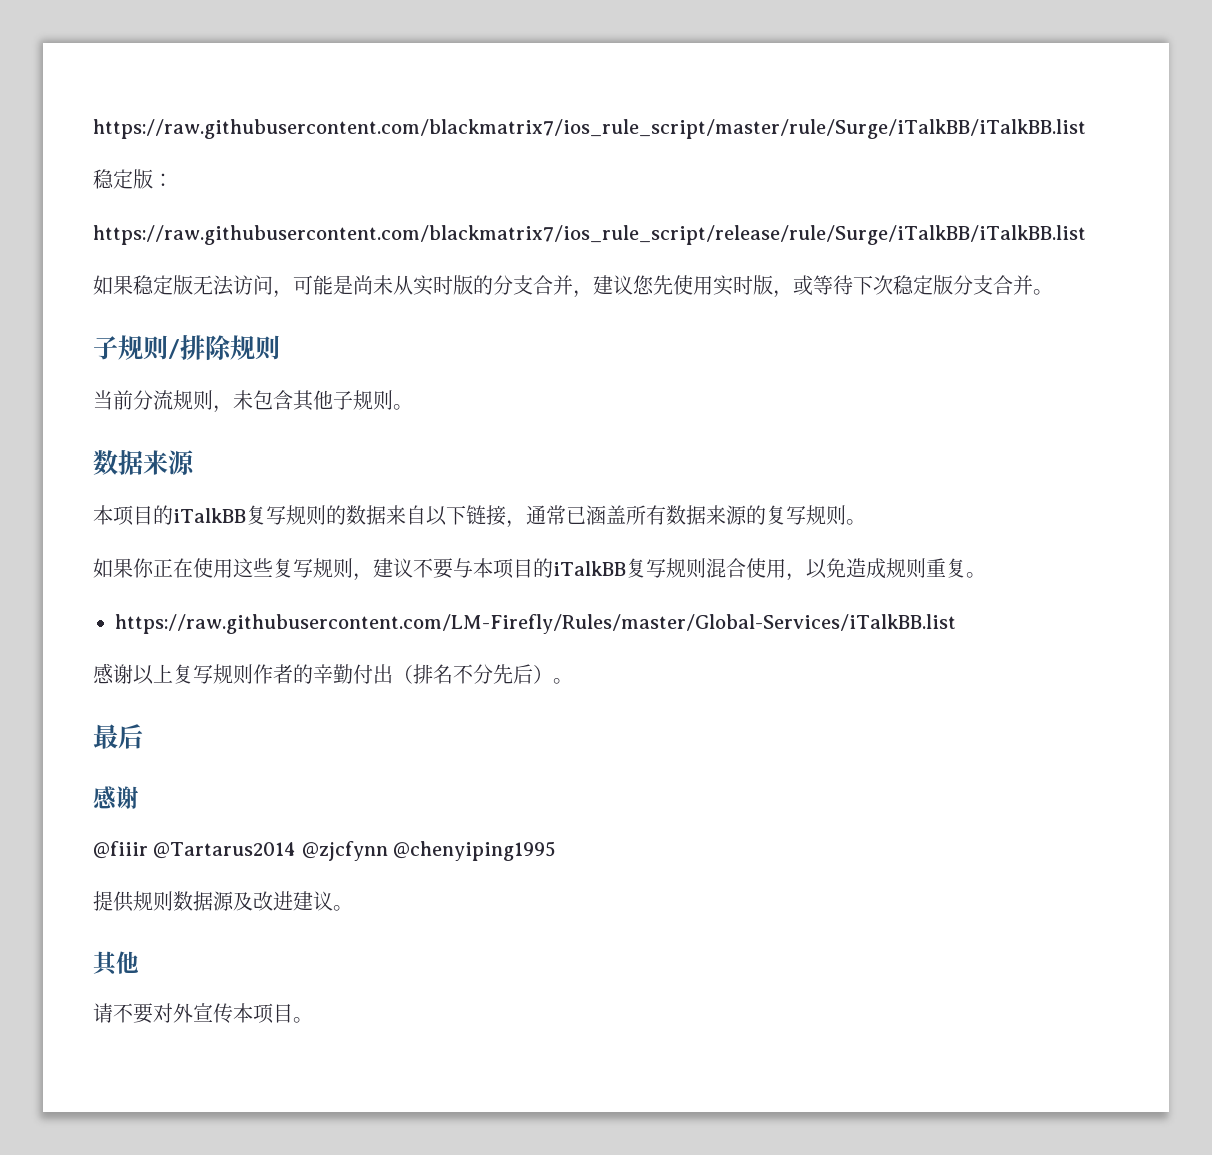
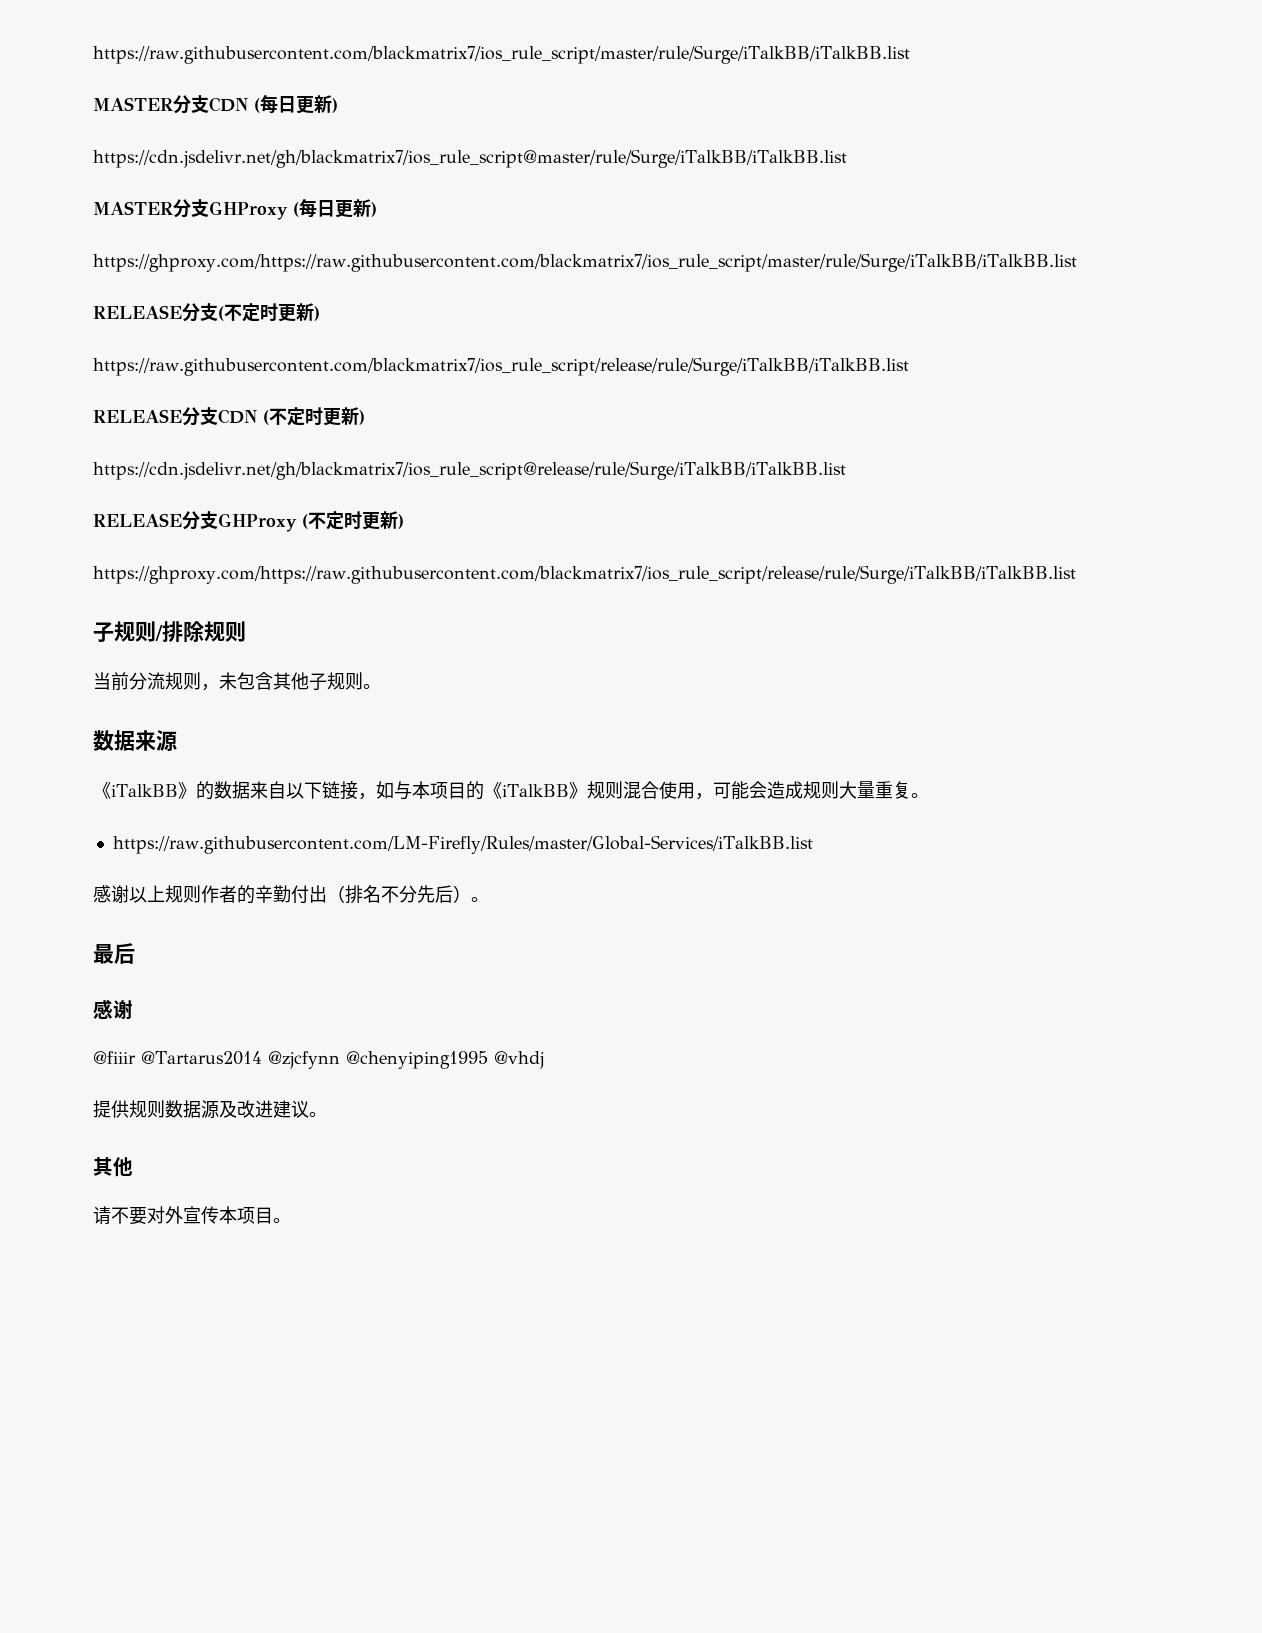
[93,169,173,189] [93,225,1086,245] [93,275,1053,298] 稳定版： // https://raw.githubusercontent.com/blackmatrix7/ios_rule_script/release/rule/Surge/iTalkBB/iTalkBB.list // 如果稳定版无法访问，可能是尚未从实时版的分支合并，建议您先使用实时版，或等待下次稳定版分支合并。 -> [93,94,338,114] [93,149,847,168] [93,198,377,220] [93,253,1077,272] [93,303,320,322] [93,357,909,376] [93,407,365,426] [93,461,846,480] [93,511,404,532] [93,565,1076,584] MASTER分支CDN (每日更新) // https://cdn.jsdelivr.net/gh/blackmatrix7/ios_rule_script@master/rule/Surge/iTalkBB/iTalkBB.list // MASTER分支GHProxy (每日更新) // https://ghproxy.com/https://raw.githubusercontent.com/blackmatrix7/ios_rule_script/master/rule/Surge/iTalkBB/iTalkBB.list // RELEASE分支(不定时更新) // https://raw.githubusercontent.com/blackmatrix7/ios_rule_script/release/rule/Surge/iTalkBB/iTalkBB.list // RELEASE分支CDN (不定时更新) // https://cdn.jsdelivr.net/gh/blackmatrix7/ios_rule_script@release/rule/Surge/iTalkBB/iTalkBB.list // RELEASE分支GHProxy (不定时更新) // https://ghproxy.com/https://raw.githubusercontent.com/blackmatrix7/ios_rule_script/release/rule/Surge/iTalkBB/iTalkBB.list
[93,505,326,526] 本项目的iTalkBB复写规则 -> [93,782,196,799] 《iTalkBB》
[525,505,866,525] [93,558,453,581] 通常已涵盖所有数据来源的复写规则。 // 如果你正在使用这些复写规则，建议不要 -> [375,781,394,799] 如
[553,558,666,578] iTalkBB复写 -> [483,782,587,799] 《iTalkBB》
[805,558,846,579] 以免 -> [712,781,767,800] 可能会
(926, 568) none -> [838,781,875,799] 大量
[173,664,213,684] 复写 -> (165, 893) none
(557, 851) none -> [493,1051,544,1069] @vhdj

